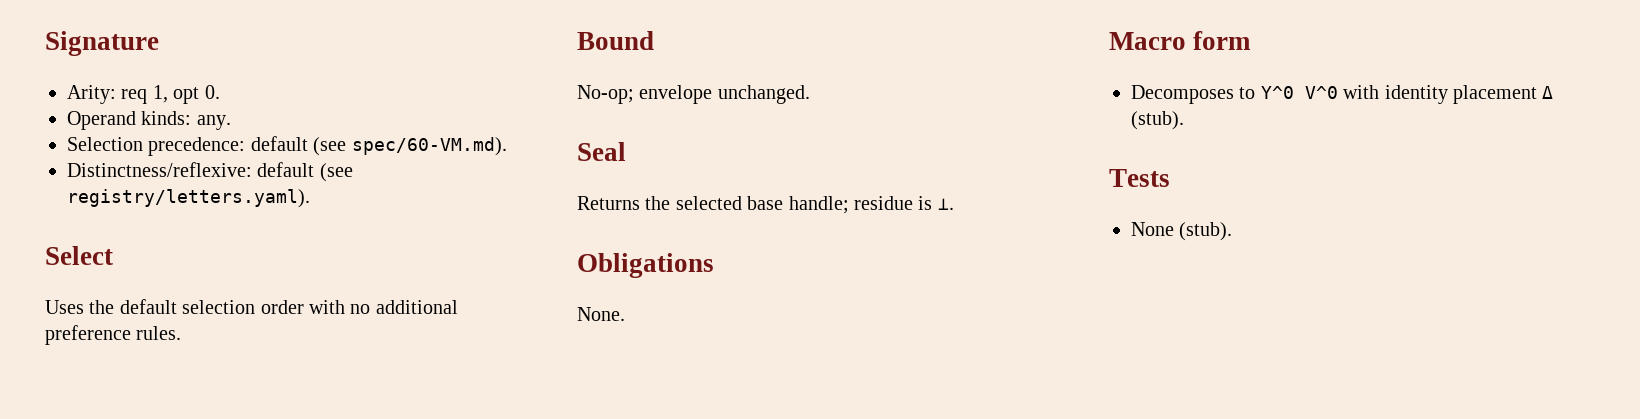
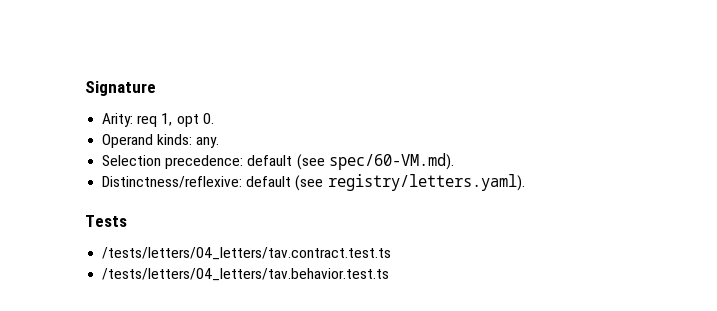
[45,246,113,265] [45,299,458,314] [45,325,182,345] [577,31,654,50] [577,85,810,104] [577,142,626,161] [577,196,954,214] [577,253,714,278] [577,307,625,321] [1109,31,1252,50] [1131,85,1554,104] [1131,111,1184,130] // Select // Uses the default selection order with no additional preference rules. // Bound // No-op; envelope unchanged. // Seal // Returns the selected base handle; residue is ⊥. // Obligations // None. // Macro form // Decomposes to Y^0 V^0 with identity placement Δ (stub). -> (525, 182) none
[1131,222,1233,241] None (stub). -> [102,247,392,260] [102,268,390,281] /tests/letters/04_letters/tav.contract.test.ts // /tests/letters/04_letters/tav.behavior.test.ts

